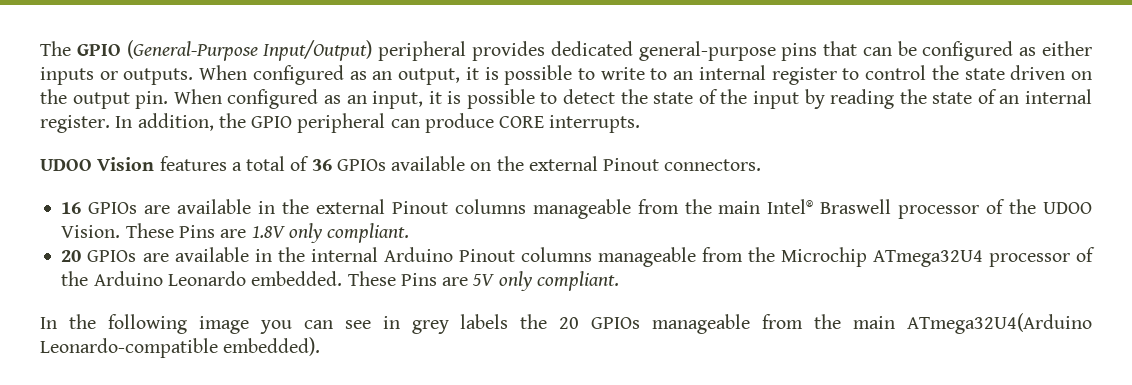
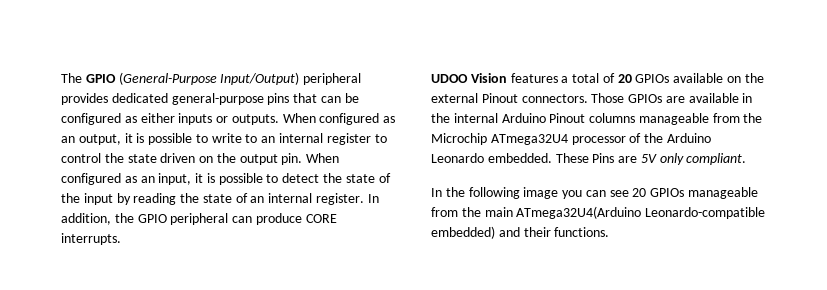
[311,159,332,171] 36 -> [617,74,632,83] 20
[61,199,1093,219] [61,223,410,243] [61,250,82,262] // 16 GPIOs are available in the external Pinout columns manageable from the main Intel® Braswell processor of the UDOO Vision. These Pins are 1.8V only compliant. // 20 -> [591,93,625,103] Those
[382,314,548,334] in grey labels the -> (629, 193) none
[223,337,321,356] embedded). -> [431,226,610,239] embedded) and their functions.

